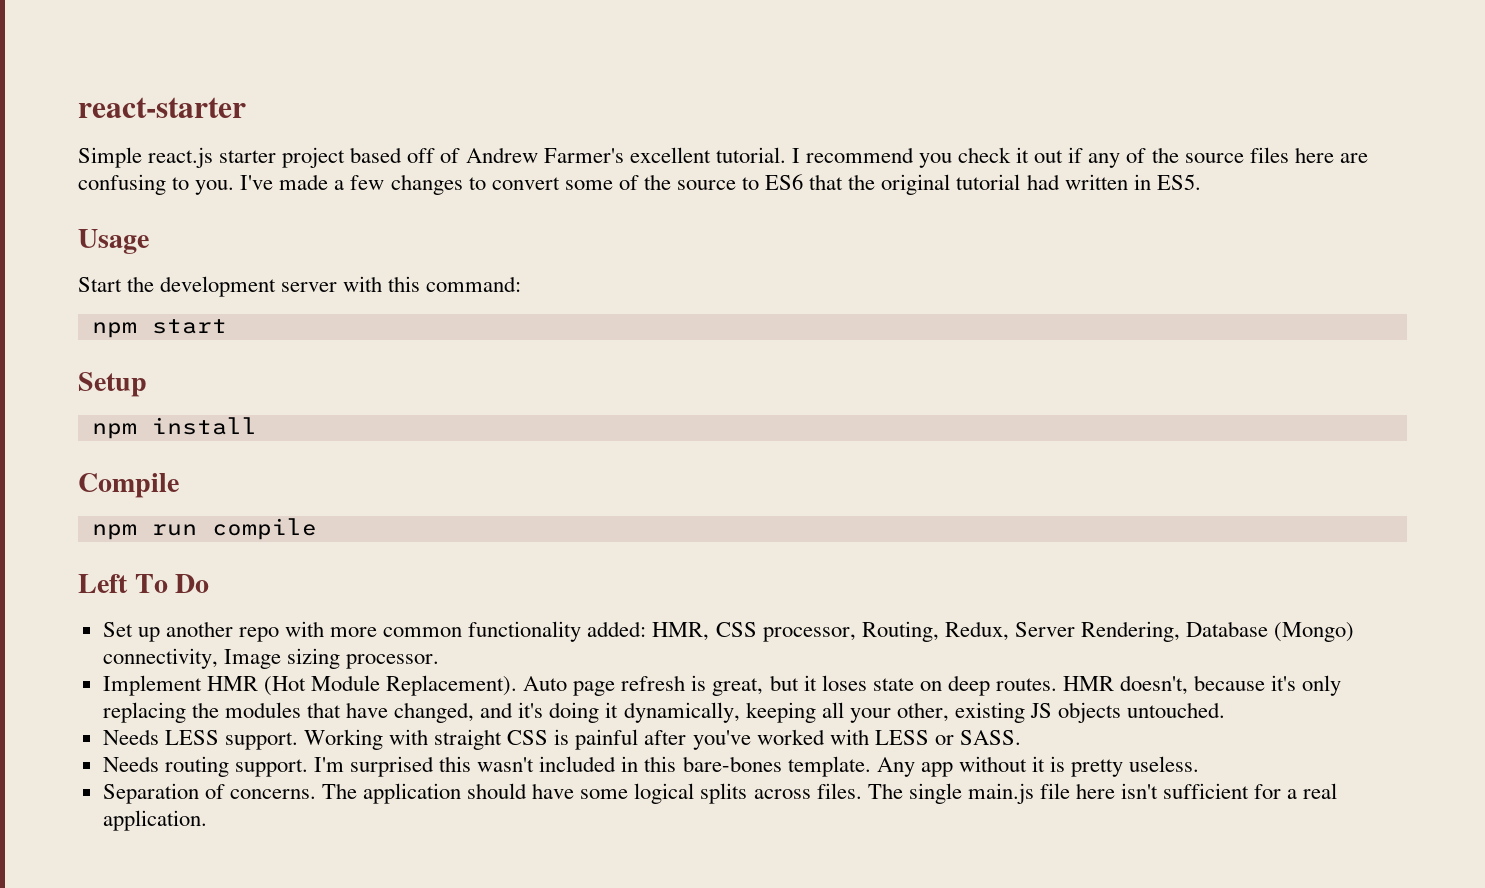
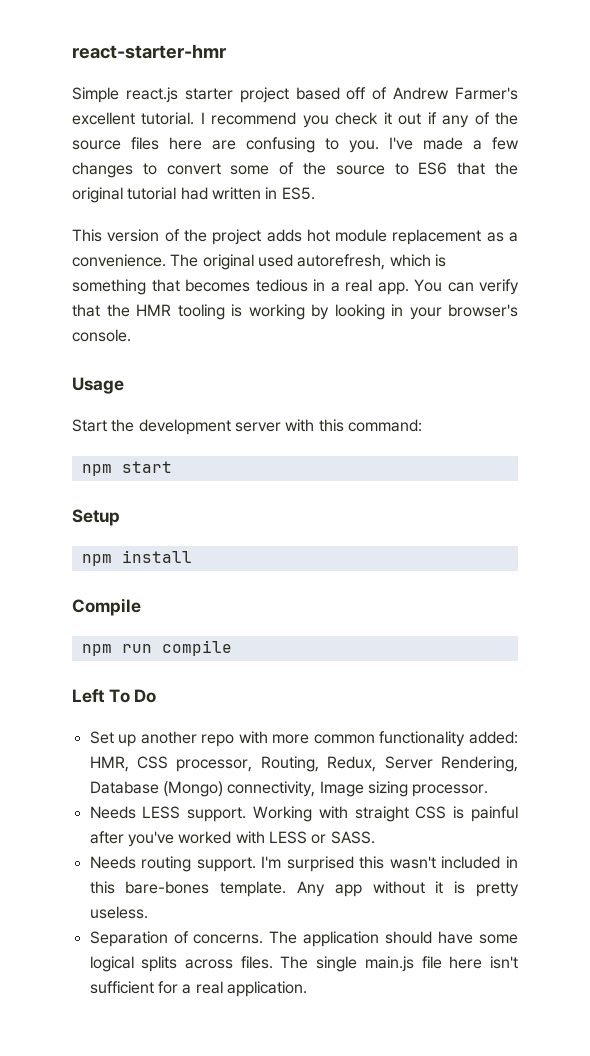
[78,97,246,118] react-starter -> [72,44,226,59] react-starter-hmr
(1201, 182) none -> [72,229,519,245] [72,254,446,270] [72,279,519,295] [72,304,518,320] [72,329,131,342] // This version of the project adds hot module replacement as a convenience. The original used autorefresh, which is something that becomes tedious in a real app. You can verify that the HMR tooling is working by looking in your browser's console.
[102,675,1342,696] [102,702,1226,723] // Implement HMR (Hot Module Replacement). Auto page refresh is great, but it loses state on deep routes. HMR doesn't, because it's only replacing the modules that have changed, and it's doing it dynamically, keeping all your other, existing JS objects untouched. -> (489, 790) none

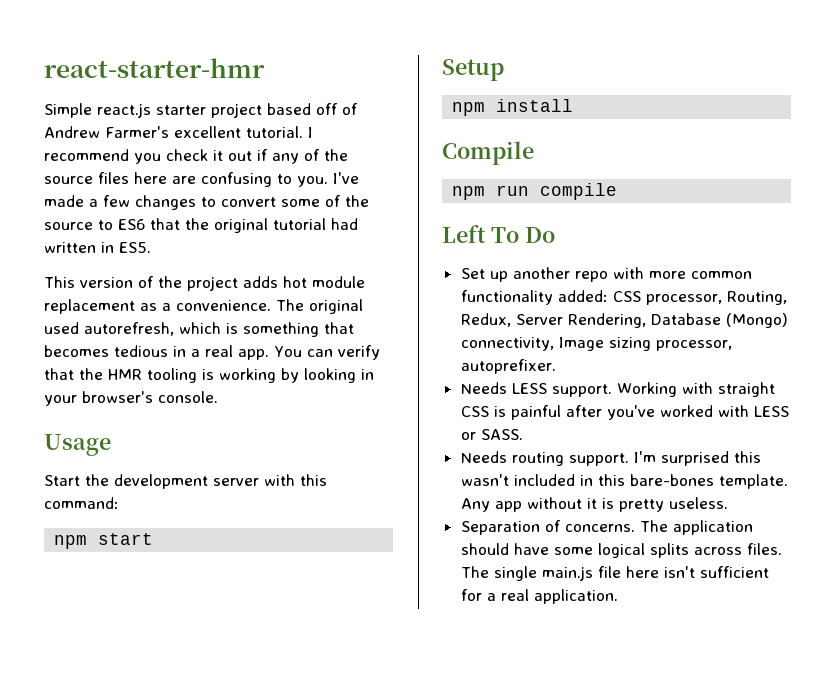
[89,756,129,772] HMR, -> (608, 296) none
[412,784,489,797] processor. -> [655,340,732,351] [460,359,556,374] processor, autoprefixer.

